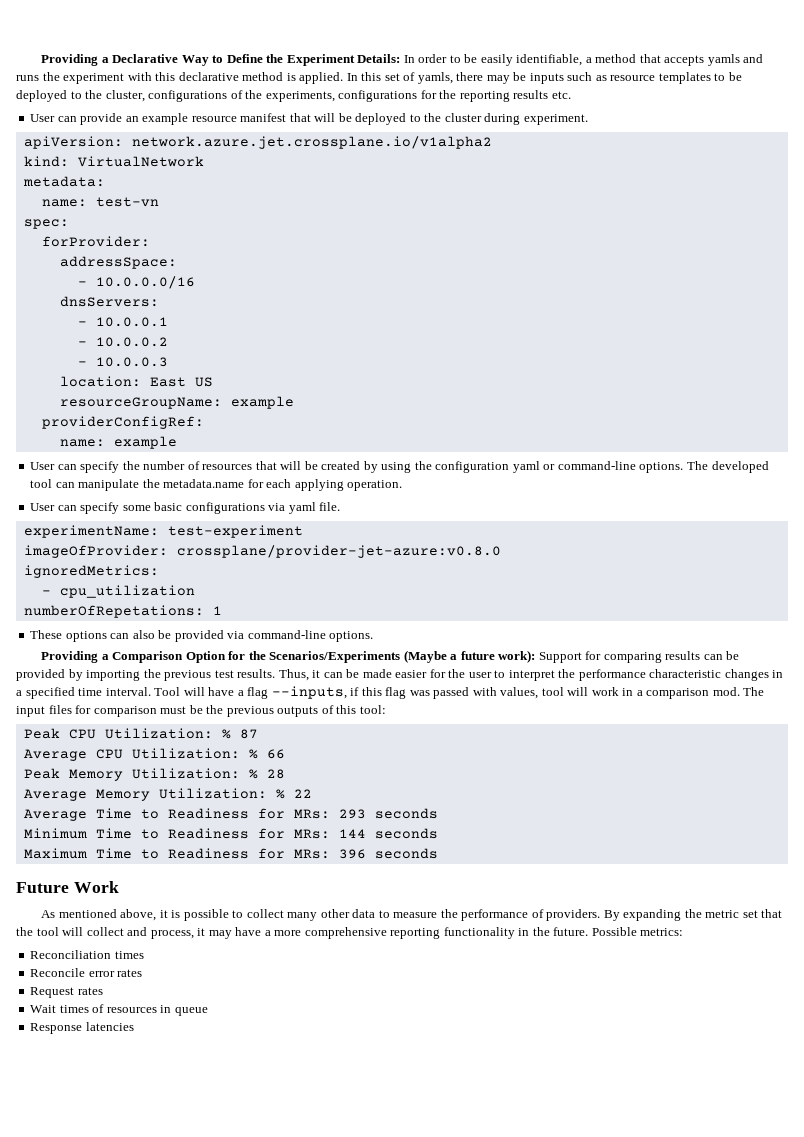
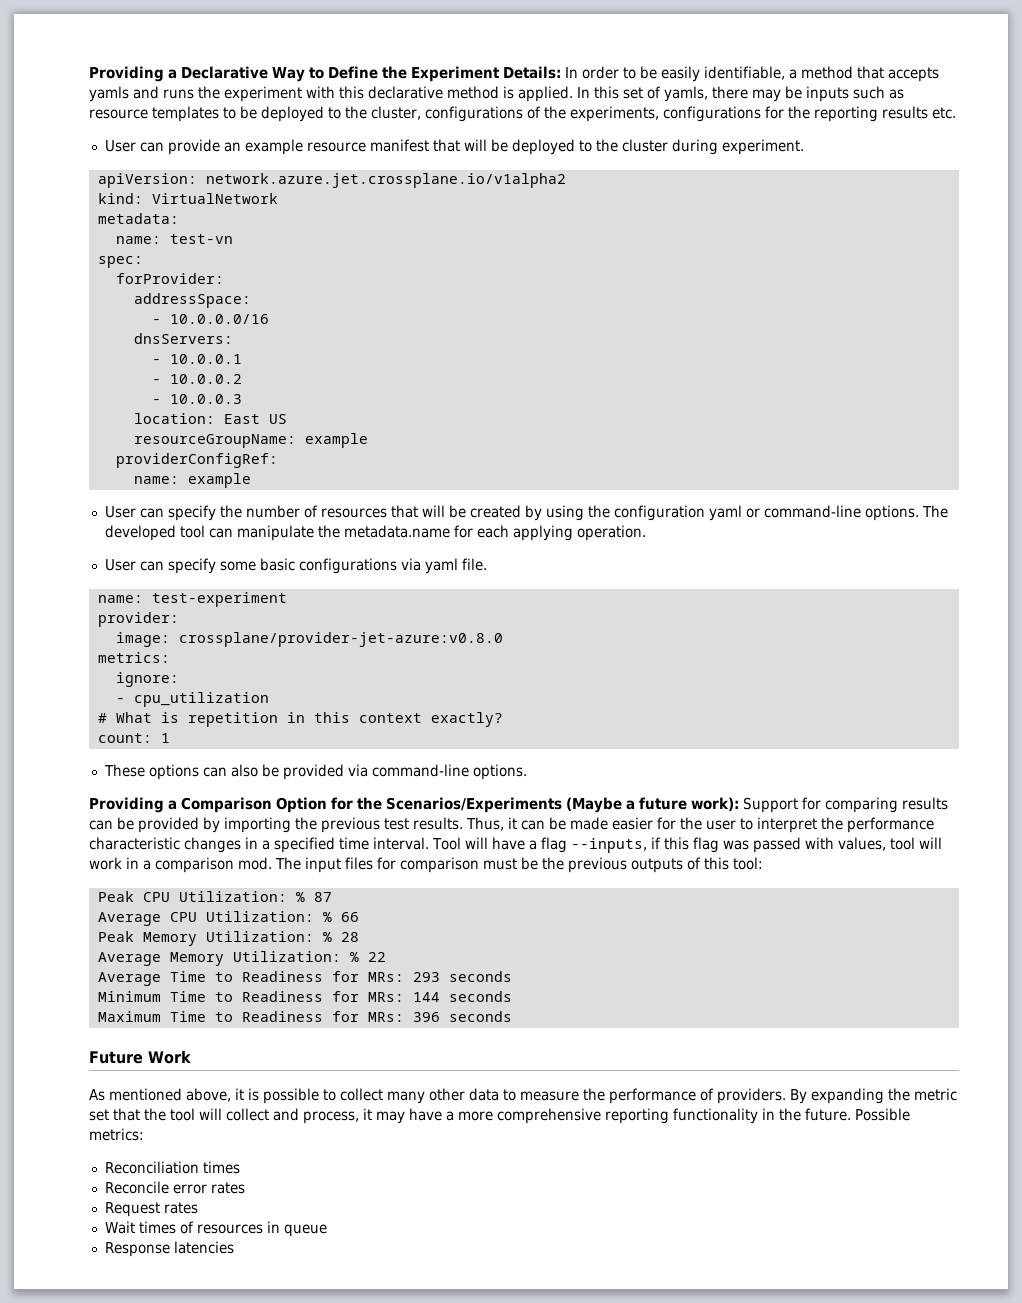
[23,525,159,538] experimentName: -> [97,595,143,603] name:
[23,545,168,558] imageOfProvider: -> [97,612,179,627] [115,632,170,647] provider: // image:
[23,565,159,578] ignoredMetrics: -> [97,652,170,663] [115,672,179,687] metrics: // ignore:
[23,605,204,618] numberOfRepetations: -> [97,712,503,727] [97,733,152,743] # What is repetition in this context exactly? // count:

